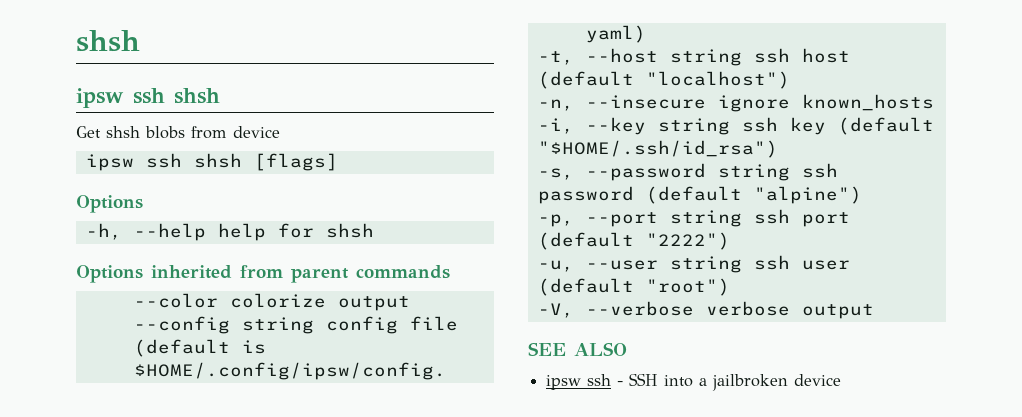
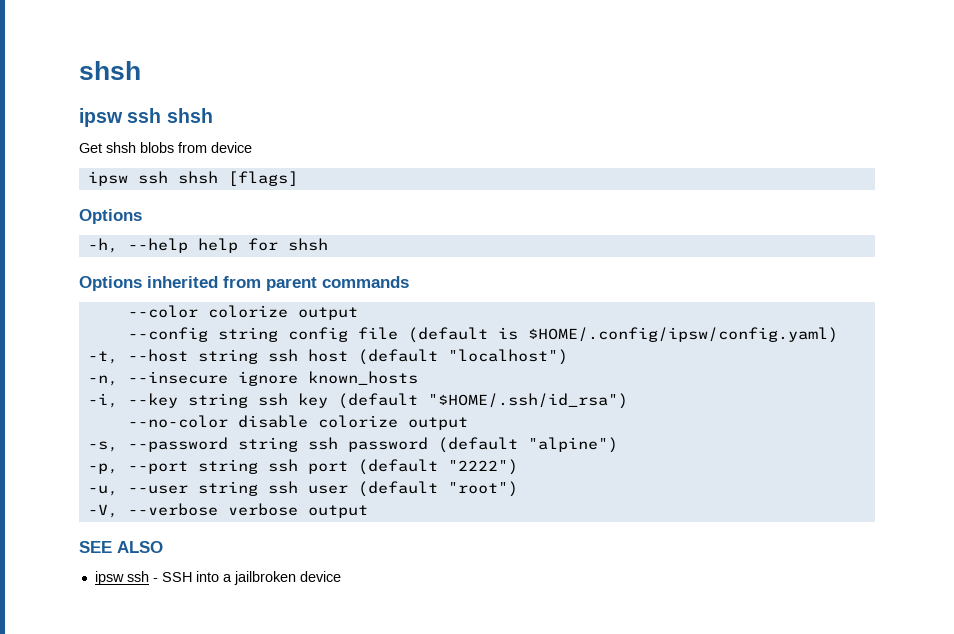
(778, 149) none -> [127,415,468,430] // --no-color disable colorize output

